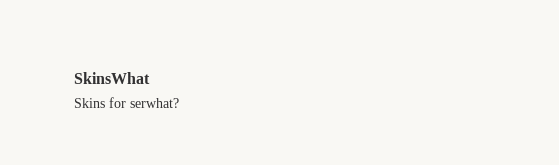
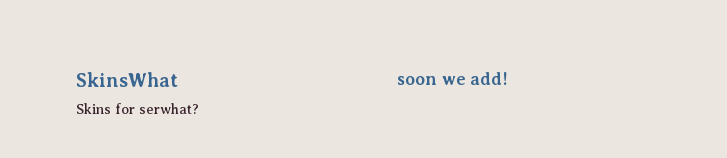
(179, 103) none -> [397,72,509,85] // soon we add!

